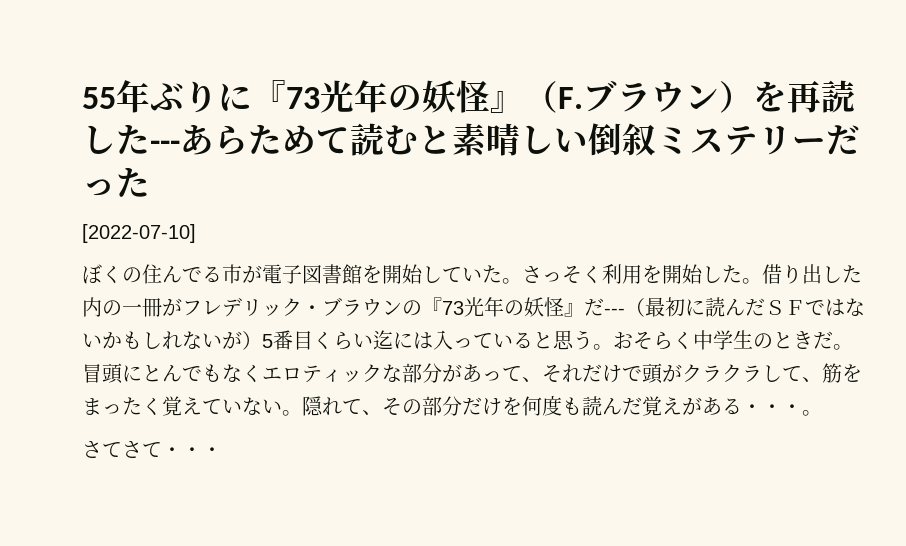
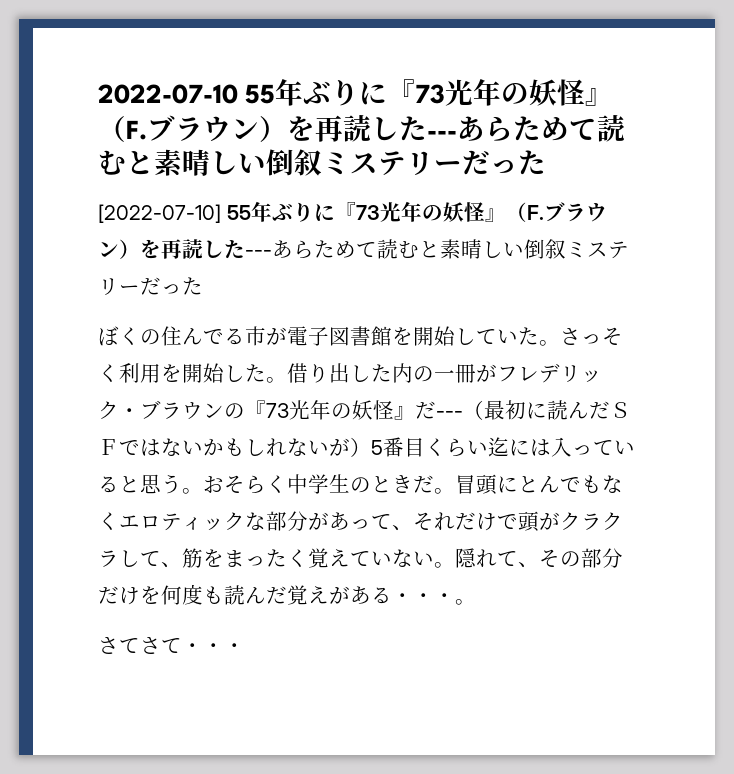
(82, 98) none -> [98,84,238,104] 2022-07-10
(196, 233) none -> [226,201,607,222] [98,239,629,259] [98,277,203,295] 55年ぶりに『73光年の妖怪』（F.ブラウン）を再読した---あらためて読むと素晴しい倒叙ミステリーだった

